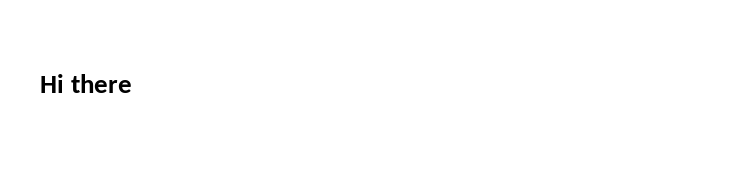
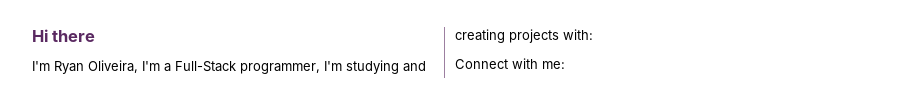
(133, 83) none -> [32,60,426,74] [455,29,593,43] [455,58,565,69] // I'm Ryan Oliveira, I'm a Full-Stack programmer, I'm studying and creating projects with: // Connect with me:

